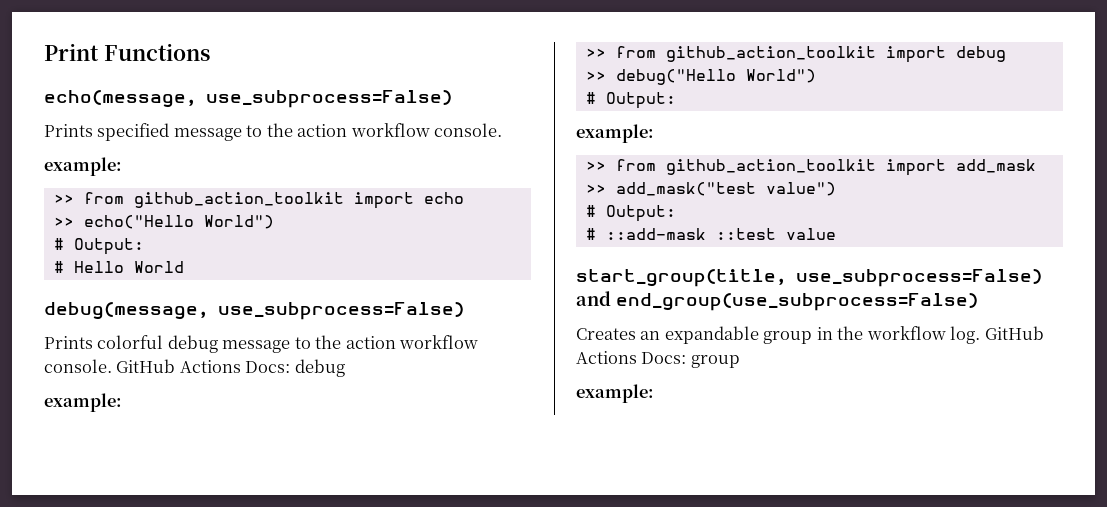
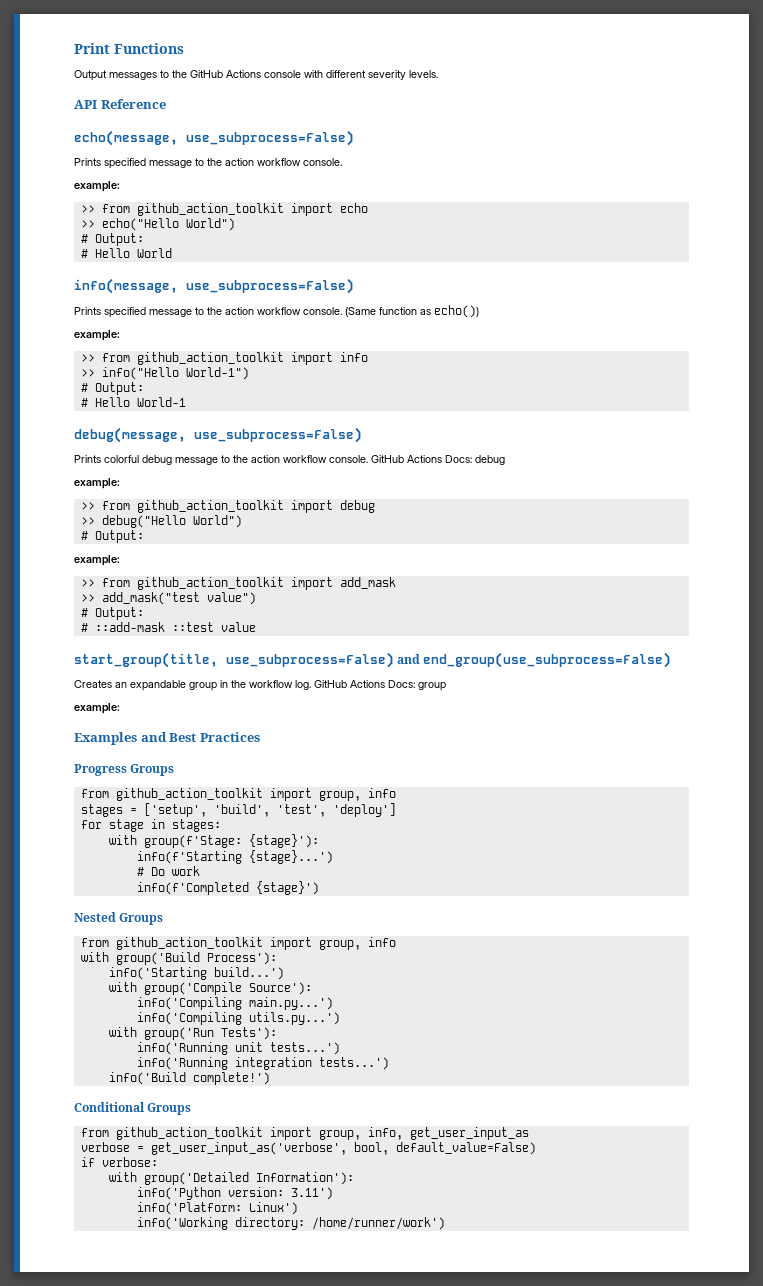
(210, 52) none -> [74,70,438,81] [74,99,166,109] // Output messages to the GitHub Actions console with different severity levels. // API Reference
(184, 267) none -> [74,278,354,294] [74,305,479,318] [74,330,120,341] [80,352,368,365] [80,367,249,380] [80,382,144,395] [80,397,186,407] // info(message, use_subprocess=False) // Prints specified message to the action workflow console. (Same function as echo()) // example: // >> from github_action_toolkit import info // >> info("Hello World-1") // # Output: // # Hello World-1
(654, 393) none -> [74,732,260,745] [74,764,175,776] [80,788,396,801] [80,803,396,817] [80,819,221,832] [108,834,319,848] [136,850,333,864] [136,866,200,876] [136,881,319,895] [74,912,164,925] [80,937,396,950] [80,952,277,965] [108,967,284,980] [108,982,312,995] [136,997,333,1010] [136,1012,340,1025] [108,1027,277,1040] [136,1042,340,1055] [136,1057,389,1070] [108,1072,270,1085] [74,1102,192,1115] [80,1127,529,1140] [80,1142,536,1155] [80,1157,158,1167] [108,1172,354,1185] [136,1187,333,1200] [136,1202,298,1215] [136,1217,445,1230] // Examples and Best Practices // Progress Groups // from github_action_toolkit import group, info // stages = ['setup', 'build', 'test', 'deploy'] // for stage in stages: // with group(f'Stage: {stage}'): // info(f'Starting {stage}...') // # Do work // info(f'Completed {stage}') // Nested Groups // from github_action_toolkit import group, info // with group('Build Process'): // info('Starting build...') // with group('Compile Source'): // info('Compiling main.py...') // info('Compiling utils.py...') // with group('Run Tests'): // info('Running unit tests...') // info('Running integration tests...') // info('Build complete!') // Conditional Groups // from github_action_toolkit import group, info, get_user_input_as // verbose = get_user_input_as('verbose', bool, default_value=False) // if verbose: // with group('Detailed Information'): // info('Python version: 3.11') // info('Platform: Linux') // info('Working directory: /home/runner/work')

